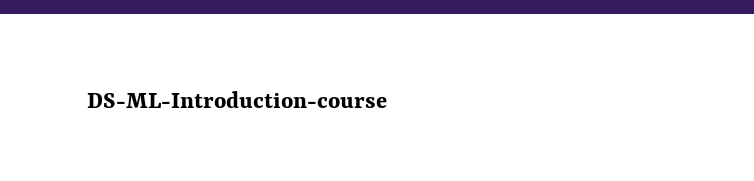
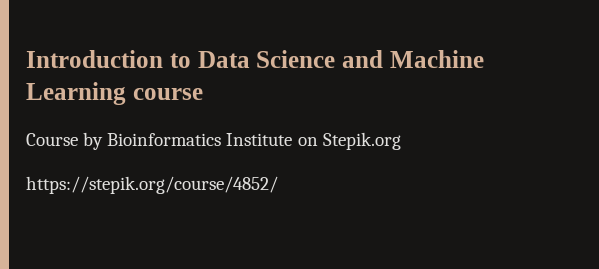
[87,91,387,108] DS-ML-Introduction-course -> [26,50,484,68] [26,82,203,105] [26,132,401,150] [26,176,278,194] Introduction to Data Science and Machine Learning course // Course by Bioinformatics Institute on Stepik.org // https://stepik.org/course/4852/

